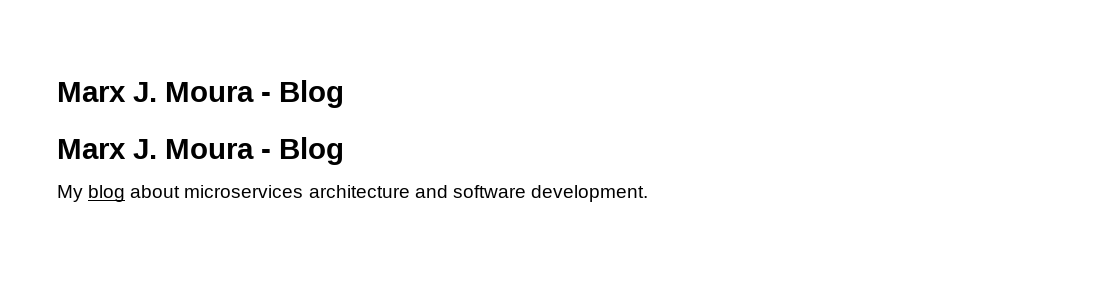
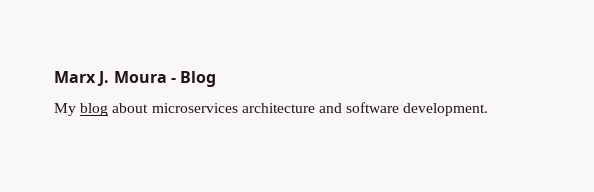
[57,80,344,108] [57,137,344,165] Marx J. Moura - Blog // Marx J. Moura - Blog -> [54,71,217,87] Marx J. Moura - Blog

